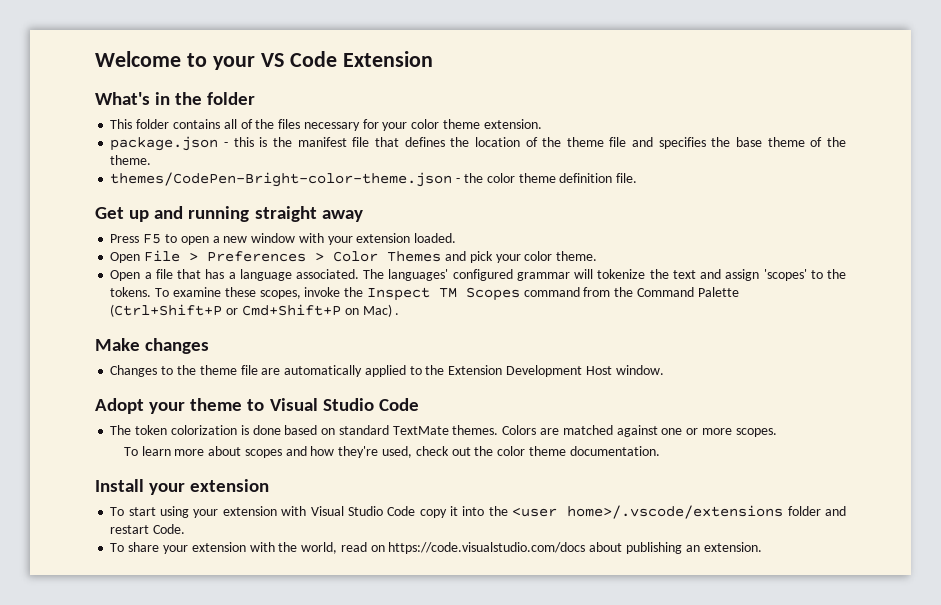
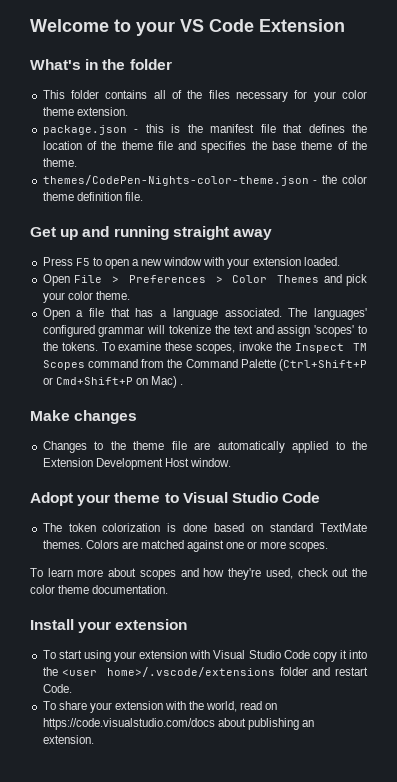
[110,172,453,187] themes/CodePen-Bright-color-theme.json -> [42,175,309,186] themes/CodePen-Nights-color-theme.json

